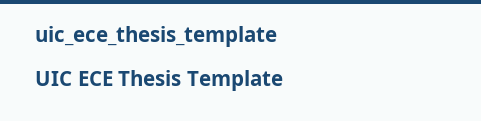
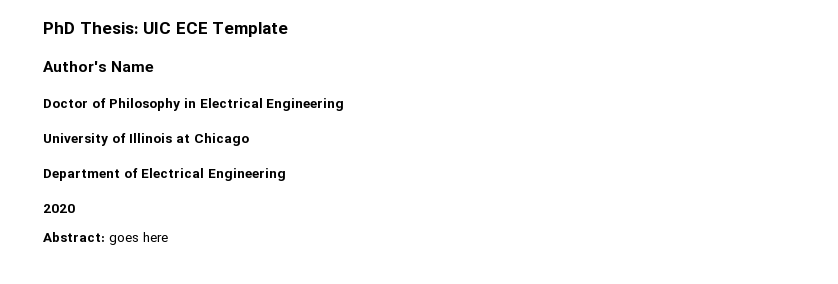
[35,26,277,47] uic_ece_thesis_template // -> [43,22,139,34] PhD Thesis:
[118,70,182,86] Thesis -> (208, 28) none
(283, 80) none -> [43,61,155,72] [43,98,345,111] [43,133,249,146] [43,168,286,181] [43,204,75,213] [43,232,168,245] // Author's Name // Doctor of Philosophy in Electrical Engineering // University of Illinois at Chicago // Department of Electrical Engineering // 2020 // Abstract: goes here

